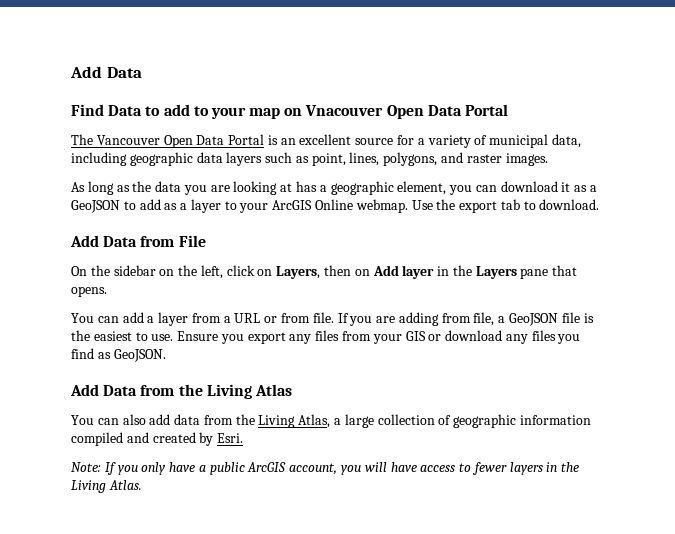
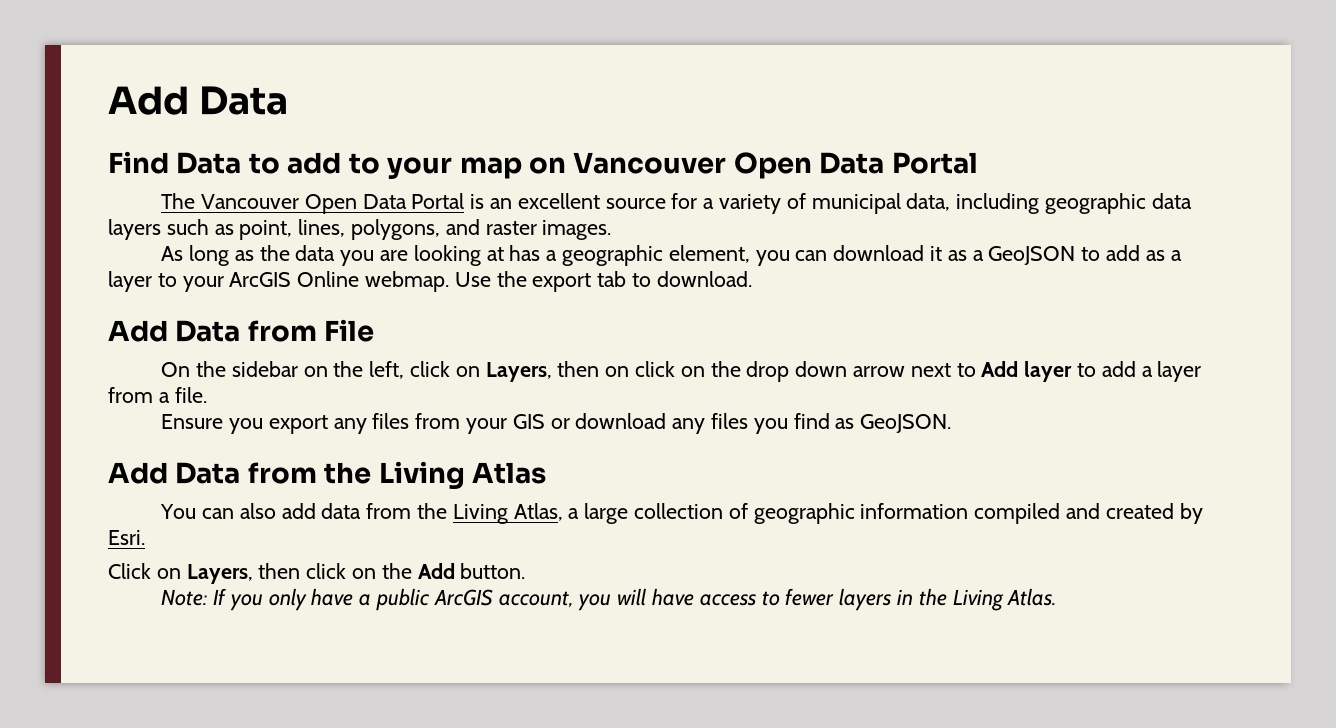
[305,105,384,116] Vnacouver -> [573,152,727,174] Vancouver
[372,265,578,279] [71,286,107,297] [71,313,119,323] Add layer in the Layers pane that opens. // You can -> [634,361,1097,382] click on the drop down arrow next to Add layer to
[234,312,594,326] [71,330,174,341] URL or from file. If you are adding from file, a GeoJSON file is the easiest to use. -> [174,387,207,403] file. //
(244, 438) none -> [108,563,526,584] // Click on Layers, then click on the Add button.

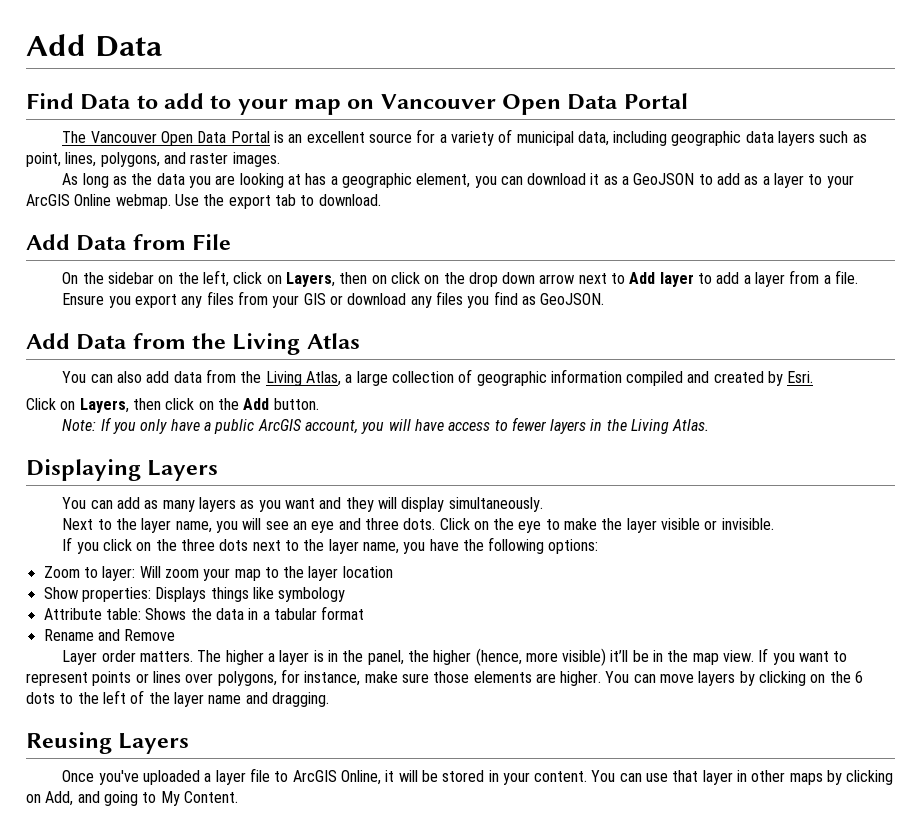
(1057, 597) none -> [26,459,219,481] [62,497,543,512] [62,518,774,533] [62,537,599,554] [43,566,393,581] [43,587,346,602] [43,606,365,620] [43,629,176,641] [62,648,848,666] [26,669,864,686] [26,690,329,707] [26,732,190,754] [62,768,894,785] [26,791,238,806] // Displaying Layers // You can add as many layers as you want and they will display simultaneously. // Next to the layer name, you will see an eye and three dots. Click on the eye to make the layer visible or invisible. // If you click on the three dots next to the layer name, you have the following options: // Zoom to layer: Will zoom your map to the layer location // Show properties: Displays things like symbology // Attribute table: Shows the data in a tabular format // Rename and Remove // Layer order matters. The higher a layer is in the panel, the higher (hence, more visible) it’ll be in the map view. If you want to represent points or lines over polygons, for instance, make sure those elements are higher. You can move layers by clicking on the 6 dots to the left of the layer name and dragging. // Reusing Layers // Once you've uploaded a layer file to ArcGIS Online, it will be stored in your content. You can use that layer in other maps by clicking on Add, and going to My Content.

